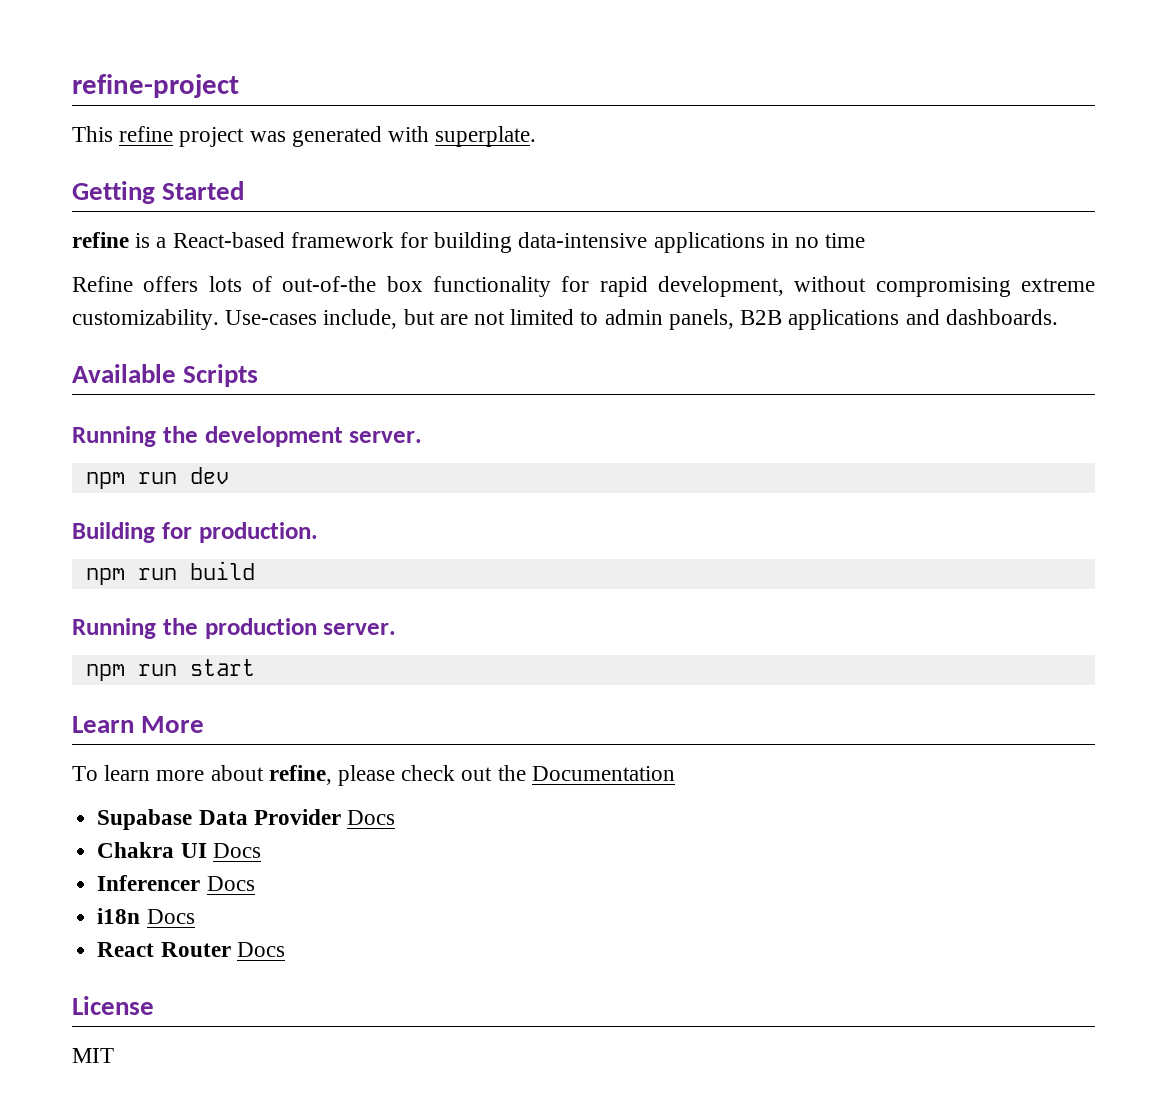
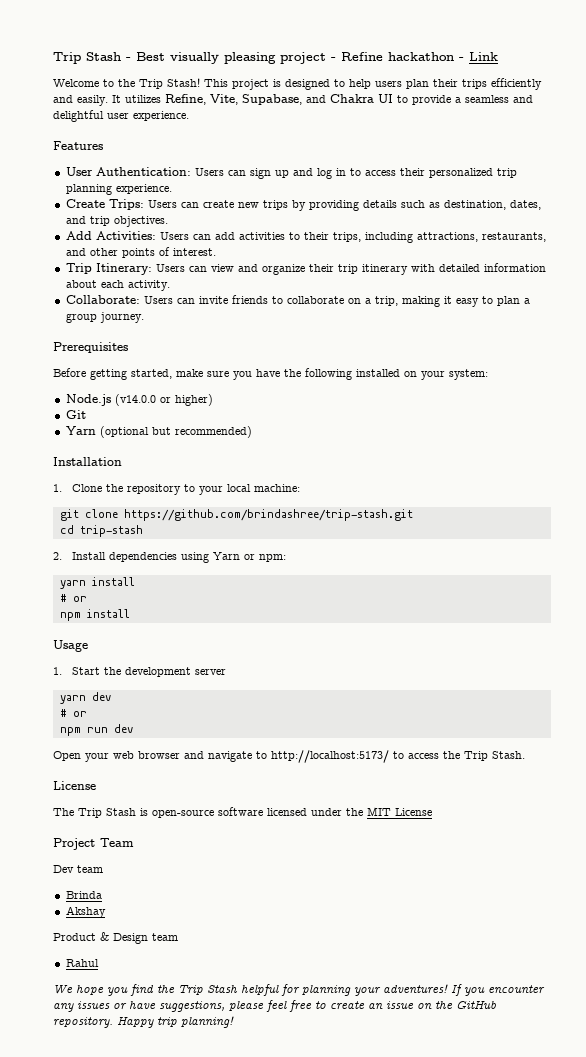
[72,74,239,98] [72,126,537,147] [72,181,245,204] [72,232,866,253] [72,276,1095,297] [72,309,1058,330] [72,364,259,387] [72,426,423,447] [85,467,229,489] [72,522,318,543] [85,561,255,585] [72,618,397,639] [85,659,255,681] [72,716,205,733] [72,765,675,786] [97,809,395,830] [97,842,261,858] [97,875,255,891] [97,908,195,924] [97,942,285,957] [72,996,154,1015] [72,1048,114,1063] refine-project // This refine project was generated with superplate. // Getting Started // refine is a React-based framework for building data-intensive applications in no time // Refine offers lots of out-of-the box functionality for rapid development, without compromising extreme customizability. Use-cases include, but are not limited to admin panels, B2B applications and dashboards. // Available Scripts // Running the development server. // npm run dev // Building for production. // npm run build // Running the production server. // npm run start // Learn More // To learn more about refine, please check out the Documentation // Supabase Data Provider Docs // Chakra UI Docs // Inferencer Docs // i18n Docs // React Router Docs // License // MIT -> [53,52,498,64] [53,78,542,90] [53,94,533,106] [53,110,189,122] [53,141,103,150] [65,167,517,179] [65,184,172,195] [65,199,541,211] [65,216,168,227] [65,231,546,243] [65,247,216,258] [65,263,546,275] [65,280,170,291] [65,295,530,307] [65,312,144,323] [53,342,128,353] [53,368,488,380] [65,394,213,406] [65,410,86,419] [65,426,252,438] [53,457,122,466] [53,484,300,495] [59,509,413,521] [59,525,143,537] [53,552,286,563] [59,577,135,589] [59,594,87,602] [59,609,130,621] [53,640,88,652] [53,667,226,677] [59,692,111,704] [59,709,87,717] [59,724,133,736] [53,750,525,763] [53,781,96,790] [53,807,432,818] [53,838,134,850] [53,865,103,873] [65,891,102,899] [65,906,106,918] [53,932,178,944] [65,959,99,967] [53,984,545,996] [53,1000,496,1012] [53,1016,234,1028] Trip Stash - Best visually pleasing project - Refine hackathon - Link // Welcome to the Trip Stash! This project is designed to help users plan their trips efficiently and easily. It utilizes Refine, Vite, Supabase, and Chakra UI to provide a seamless and delightful user experience. // Features // User Authentication: Users can sign up and log in to access their personalized trip planning experience. // Create Trips: Users can create new trips by providing details such as destination, dates, and trip objectives. // Add Activities: Users can add activities to their trips, including attractions, restaurants, and other points of interest. // Trip Itinerary: Users can view and organize their trip itinerary with detailed information about each activity. // Collaborate: Users can invite friends to collaborate on a trip, making it easy to plan a group journey. // Prerequisites // Before getting started, make sure you have the following installed on your system: // Node.js (v14.0.0 or higher) // Git // Yarn (optional but recommended) // Installation // 1. Clone the repository to your local machine: // git clone https://github.com/brindashree/trip-stash.git // cd trip-stash // 2. Install dependencies using Yarn or npm: // yarn install // # or // npm install // Usage // 1. Start the development server // yarn dev // # or // npm run dev // Open your web browser and navigate to http://localhost:5173/ to access the Trip Stash. // License // The Trip Stash is open-source software licensed under the MIT License // Project Team // Dev team // Brinda // Akshay // Product & Design team // Rahul // We hope you find the Trip Stash helpful for planning your adventures! If you encounter any issues or have suggestions, please feel free to create an issue on the GitHub repository. Happy trip planning!

